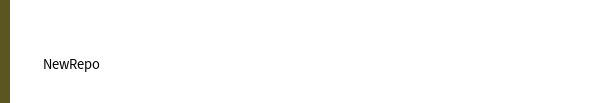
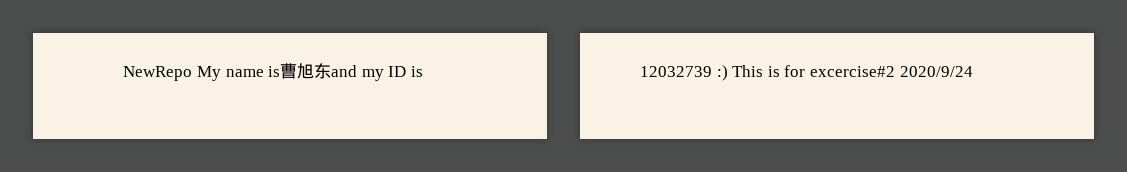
(100, 65) none -> [196,63,973,81] My name is曹旭东and my ID is 12032739 :) This is for excercise#2 2020/9/24

